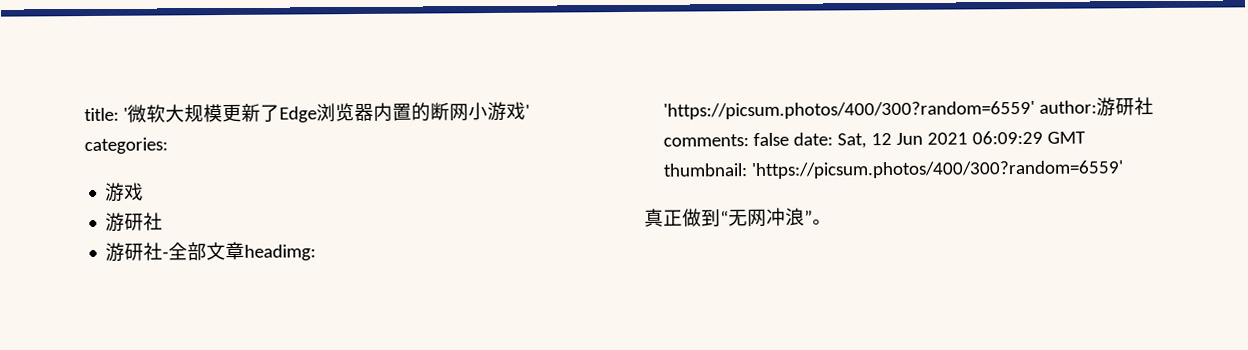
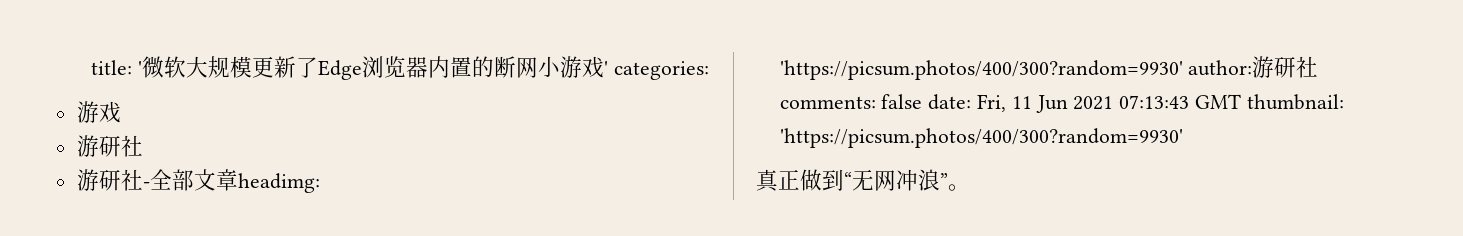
[663,100,1036,120] 'https://picsum.photos/400/300?random=6559' -> [779,60,1183,80] 'https://picsum.photos/400/300?random=9930'
[837,132,893,149] Sat, 12 -> [977,94,1032,112] Fri, 11
[972,130,1044,145] 06:09:29 -> [1119,95,1190,109] 07:13:43
[751,160,1125,180] 'https://picsum.photos/400/300?random=6559' -> [779,128,1183,148] 'https://picsum.photos/400/300?random=9930'

